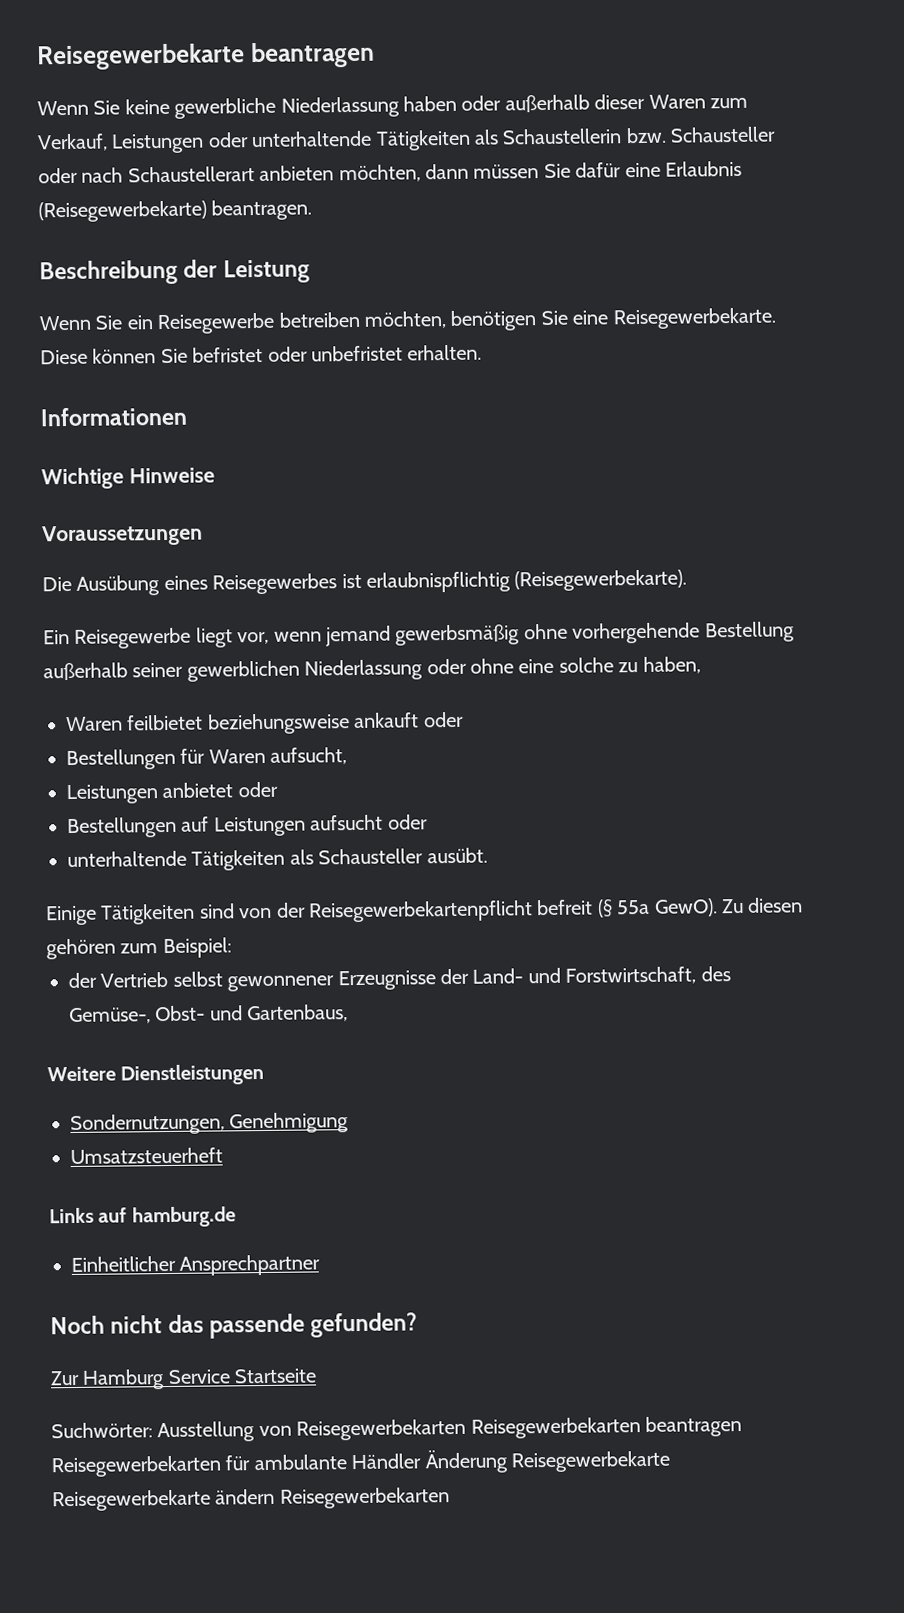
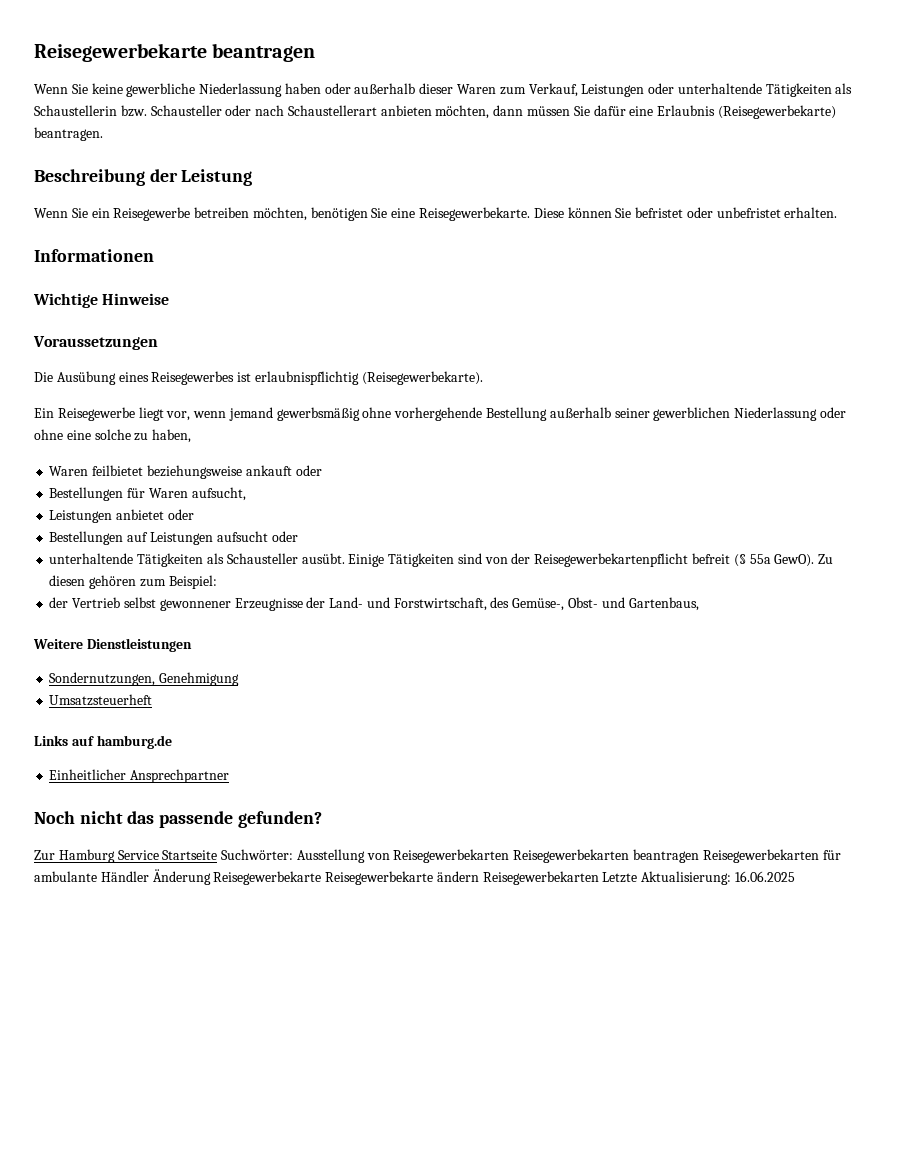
(488, 855) // -> (345, 558) none
(318, 1376) // -> (218, 855) none
(450, 1498) none -> [602,871,796,885] Letzte Aktualisierung: 16.06.2025

